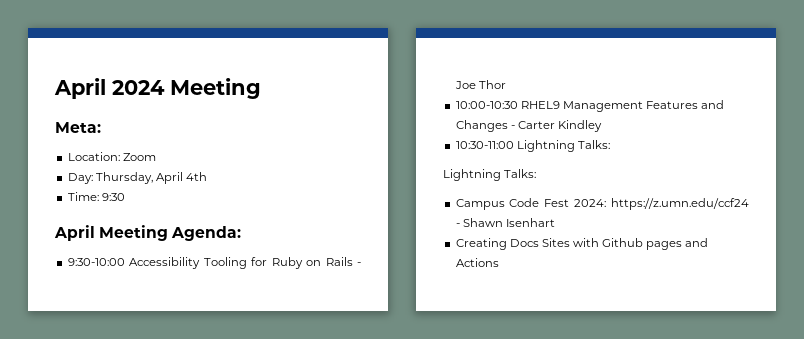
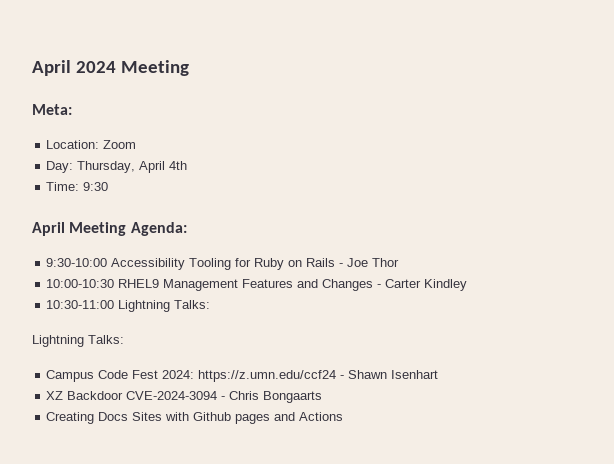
(555, 222) none -> [46,391,323,403] // XZ Backdoor CVE-2024-3094 - Chris Bongaarts

